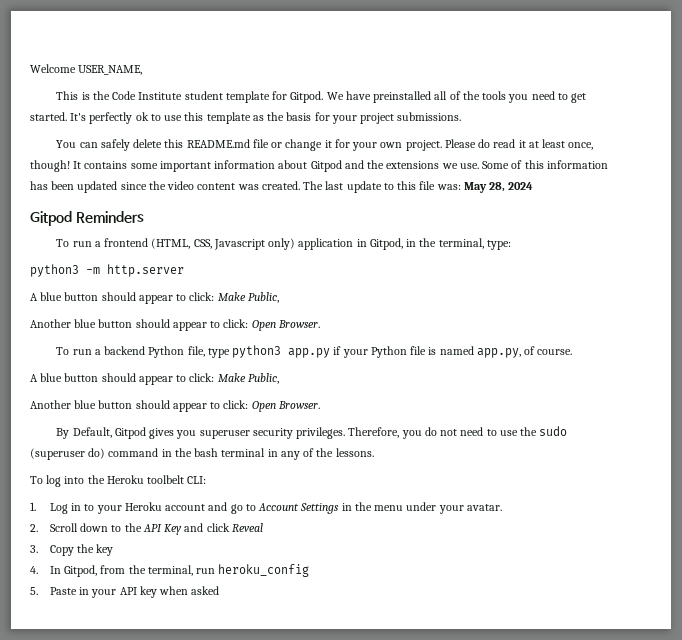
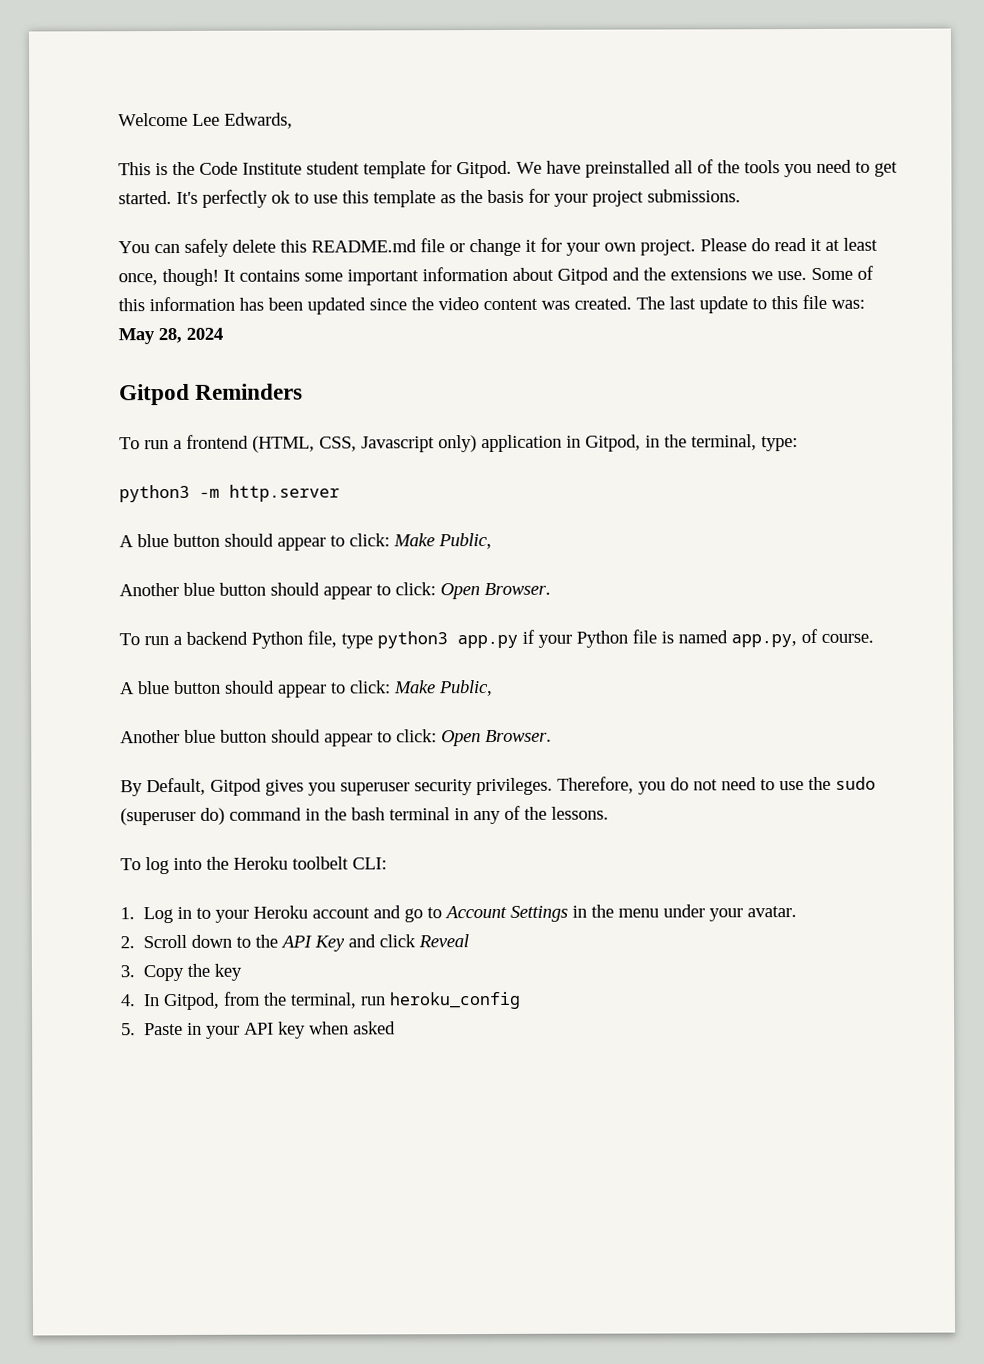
[78,65,143,75] USER_NAME, -> [192,112,293,129] Lee Edwards,

